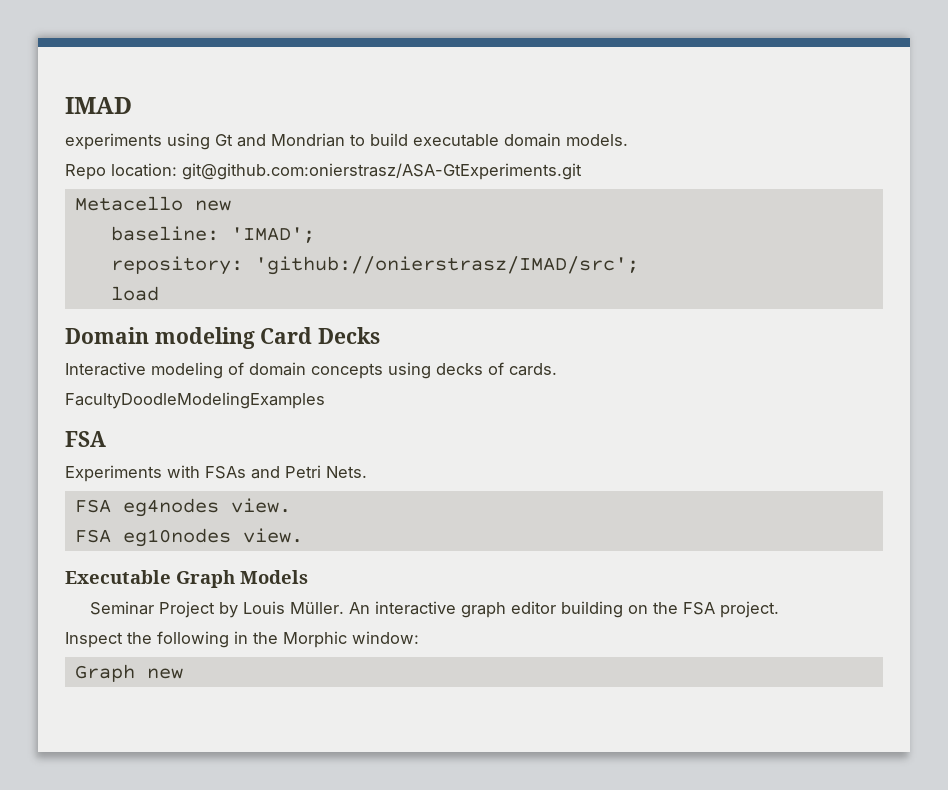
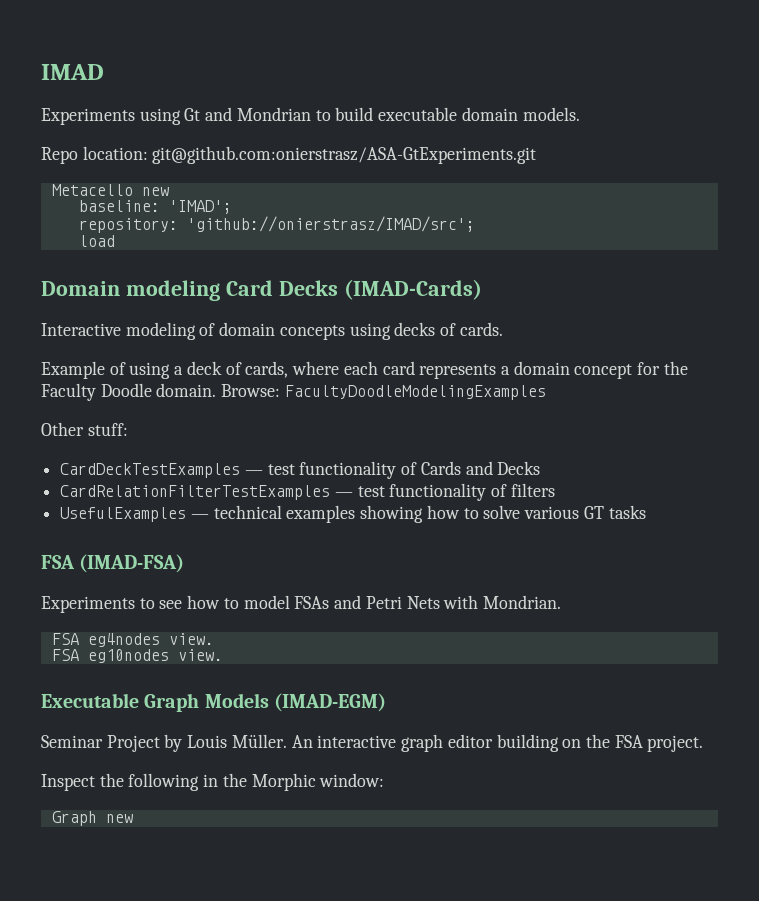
[65,133,162,150] experiments -> [41,108,135,125] Experiments
(381, 335) none -> [343,279,482,300] (IMAD-Cards)
[65,392,325,409] [65,431,106,447] [65,465,367,482] FacultyDoodleModelingExamples // FSA // Experiments with FSAs and Petri Nets. -> [41,361,688,379] [41,383,546,401] [41,422,128,436] [60,461,541,479] [60,483,555,501] [60,505,646,523] [41,554,185,573] [41,595,561,613] Example of using a deck of cards, where each card represents a domain concept for the Faculty Doodle domain. Browse: FacultyDoodleModelingExamples // Other stuff: // CardDeckTestExamples — test functionality of Cards and Decks // CardRelationFilterTestExamples — test functionality of filters // UsefulExamples — technical examples showing how to solve various GT tasks // FSA (IMAD-FSA) // Experiments to see how to model FSAs and Petri Nets with Mondrian.
(308, 577) none -> [273,693,386,712] (IMAD-EGM)

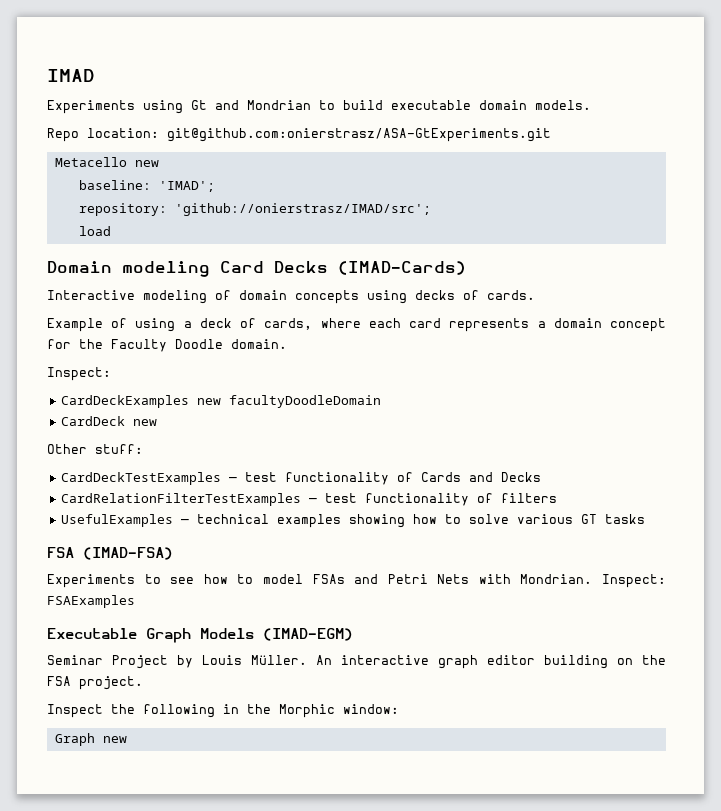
[221,384,546,400] Browse: FacultyDoodleModelingExamples -> [47,367,111,381] [60,395,381,408] [60,416,157,426] // Inspect: // CardDeckExamples new facultyDoodleDomain // CardDeck new
[51,633,214,647] [51,649,223,663] // FSA eg4nodes view. // FSA eg10nodes view. -> [601,574,666,588] [47,595,135,608] Inspect: FSAExamples

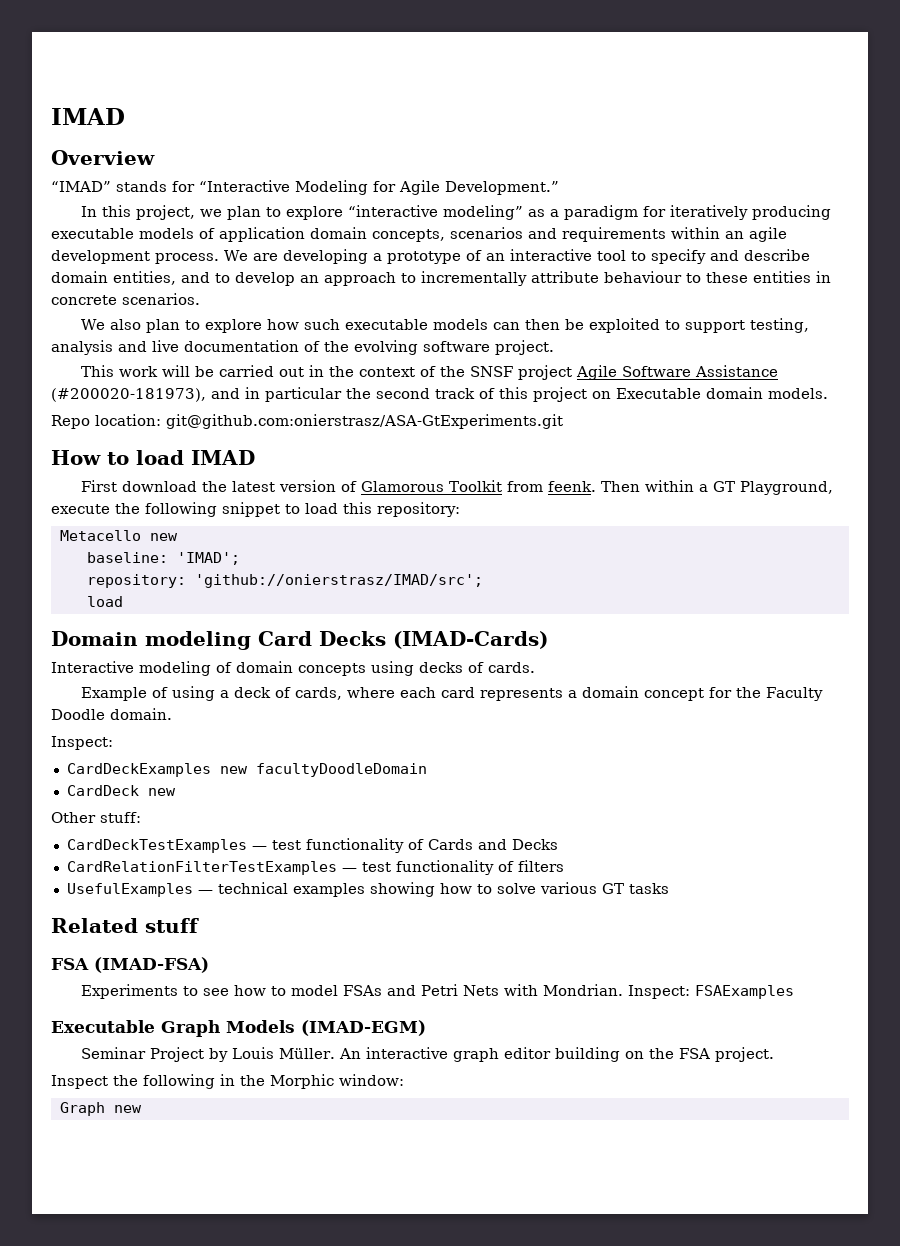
[47,69,95,82] [47,100,471,114] IMAD // Experiments using Gt and Mondrian to build executable -> [51,108,125,125] [51,150,155,165] [51,180,559,195] [81,205,832,220] [51,227,787,242] [51,249,810,264] [51,271,831,286] [51,293,200,305] [81,318,810,333] [51,340,554,355] [81,365,779,380] [51,387,701,402] IMAD // Overview // “IMAD” stands for “Interactive Modeling for Agile Development.” // In this project, we plan to explore “interactive modeling” as a paradigm for iteratively producing executable models of application domain concepts, scenarios and requirements within an agile development process. We are developing a prototype of an interactive tool to specify and describe domain entities, and to develop an approach to incrementally attribute behaviour to these entities in concrete scenarios. // We also plan to explore how such executable models can then be exploited to support testing, analysis and live documentation of the evolving software project. // This work will be carried out in the context of the SNSF project Agile Software Assistance (#200020-181973), and in particular the second track of this project on Executable
(551, 135) none -> [51,450,255,465] [81,480,834,495] [51,502,460,517] // How to load IMAD // First download the latest version of Glamorous Toolkit from feenk. Then within a GT Playground, execute the following snippet to load this repository:
(645, 519) none -> [51,918,199,933] // Related stuff

